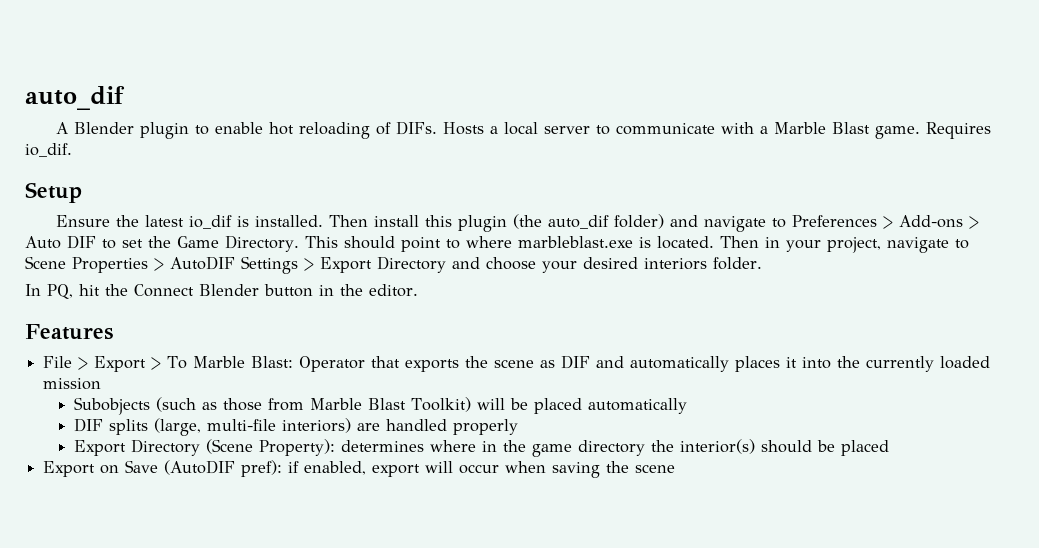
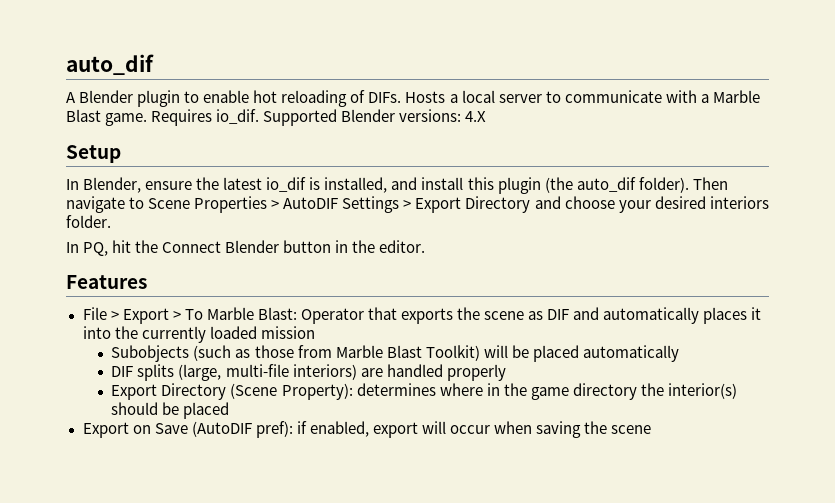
[25,182,82,203] [55,215,110,227] // Setup // Ensure -> [263,109,487,126] [66,145,121,163] [66,177,193,193] Supported Blender versions: 4.X // Setup // In Blender, ensure
[254,215,368,227] installed. Then -> [324,177,418,193] installed, and
[613,214,979,232] [25,235,881,253] folder) and navigate to Preferences > Add-ons > Auto DIF to set the Game Directory. This should point to where marbleblast.exe is located. Then in your project, -> [638,177,728,193] folder). Then

